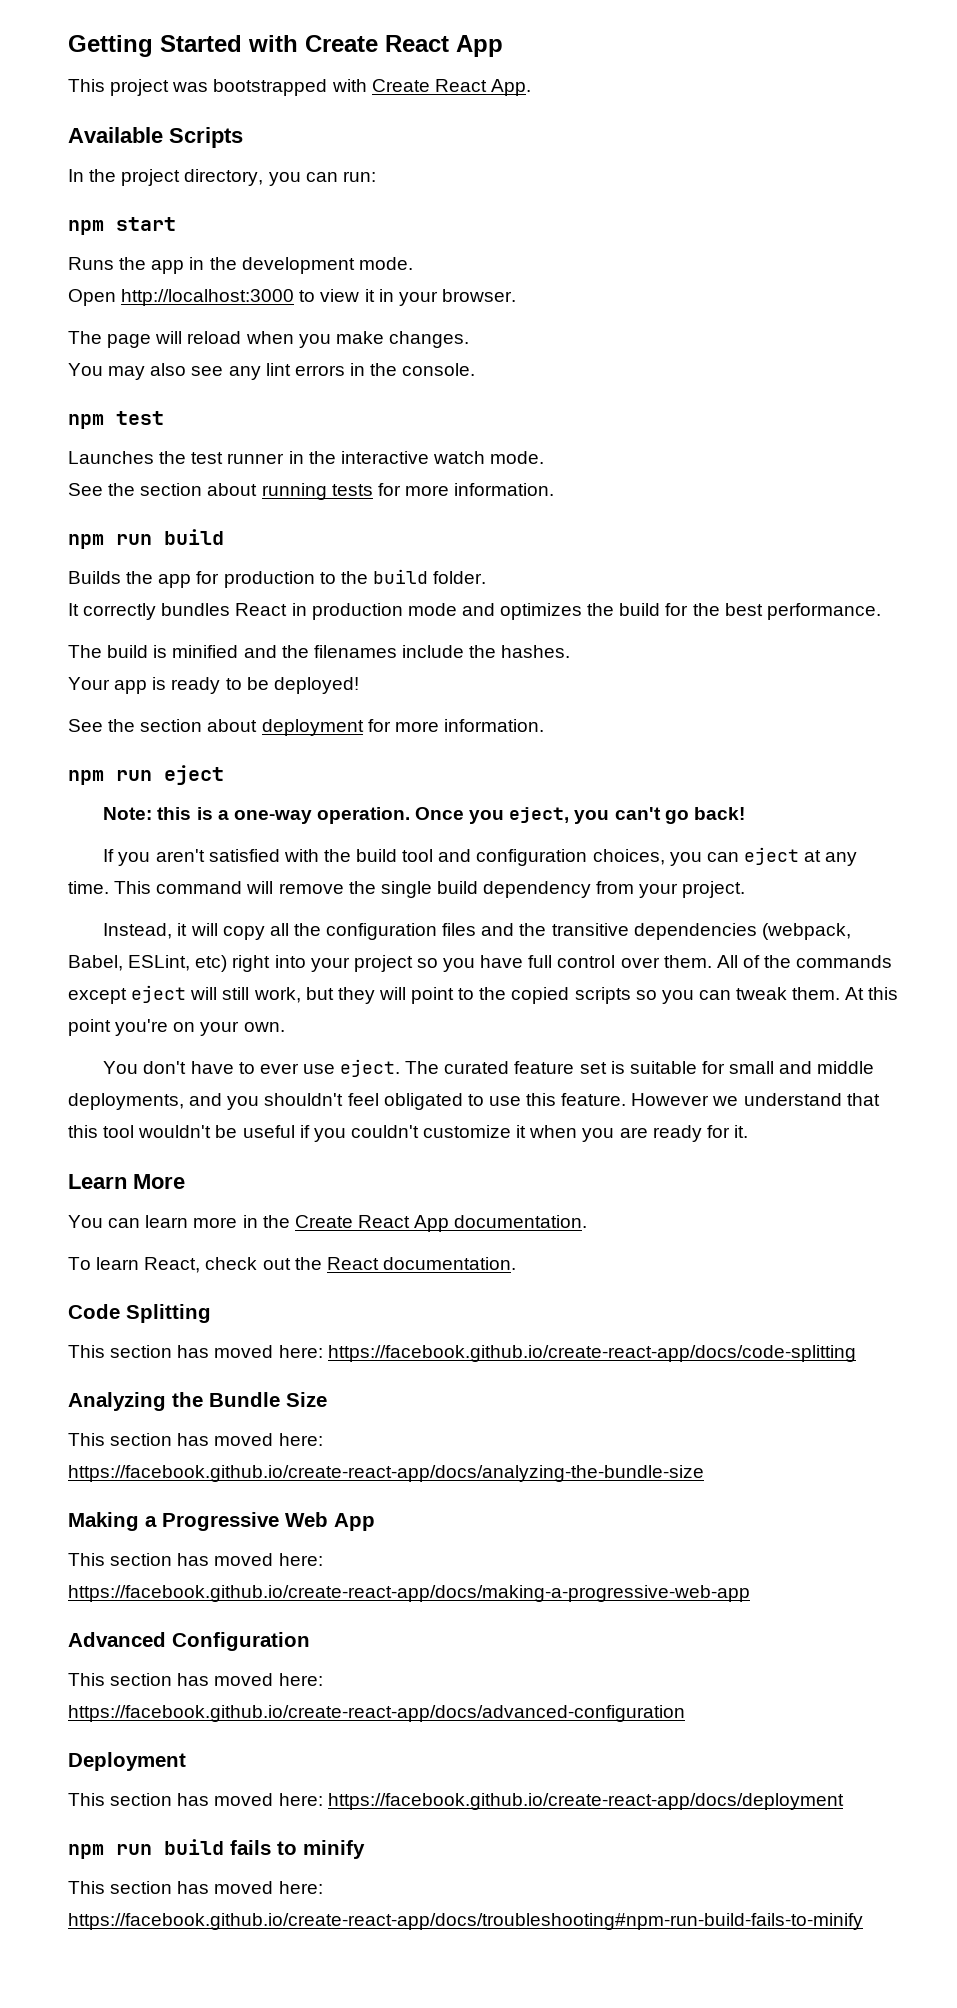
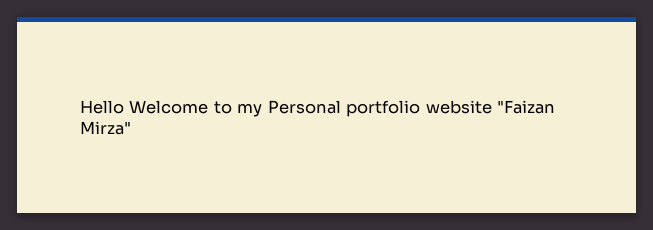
[68,35,503,57] [68,79,531,96] [68,127,243,148] [68,169,376,186] [68,217,176,235] [68,257,413,274] [68,289,516,306] [68,331,469,348] [68,363,476,380] [68,411,164,429] [68,451,545,464] [68,483,555,500] [68,529,224,549] [68,569,487,588] [68,603,881,620] [68,645,571,658] [68,677,359,694] [68,719,544,736] [68,765,224,785] [103,807,745,824] [103,847,858,866] [68,881,746,898] [103,923,851,940] [68,955,893,972] [68,985,899,1004] [68,1019,285,1036] [103,1059,875,1077] [68,1093,880,1110] [68,1125,748,1142] [68,1174,185,1189] [68,1215,588,1232] [68,1257,516,1273] [68,1304,211,1323] [68,1345,856,1362] [68,1392,327,1411] [68,1433,323,1446] [68,1465,704,1482] [68,1512,375,1531] [68,1553,323,1566] [68,1585,750,1602] [68,1632,310,1651] [68,1673,323,1686] [68,1705,685,1722] [68,1752,186,1771] [68,1793,844,1810] [68,1839,365,1859] [68,1881,323,1894] [68,1913,863,1930] Getting Started with Create React App // This project was bootstrapped with Create React App. // Available Scripts // In the project directory, you can run: // npm start // Runs the app in the development mode. // Open http://localhost:3000 to view it in your browser. // The page will reload when you make changes. // You may also see any lint errors in the console. // npm test // Launches the test runner in the interactive watch mode. // See the section about running tests for more information. // npm run build // Builds the app for production to the build folder. // It correctly bundles React in production mode and optimizes the build for the best performance. // The build is minified and the filenames include the hashes. // Your app is ready to be deployed! // See the section about deployment for more information. // npm run eject // Note: this is a one-way operation. Once you eject, you can't go back! // If you aren't satisfied with the build tool and configuration choices, you can eject at any time. This command will remove the single build dependency from your project. // Instead, it will copy all the configuration files and the transitive dependencies (webpack, Babel, ESLint, etc) right into your project so you have full control over them. All of the commands except eject will still work, but they will point to the copied scripts so you can tweak them. At this point you're on your own. // You don't have to ever use eject. The curated feature set is suitable for small and middle deployments, and you shouldn't feel obligated to use this feature. However we understand that this tool wouldn't be useful if you couldn't customize it when you are ready for it. // Learn More // You can learn more in the Create React App documentation. // To learn React, check out the React documentation. // Code Splitting // This section has moved here: https://facebook.github.io/create-react-app/docs/code-splitting // Analyzing the Bundle Size // This section has moved here: https://facebook.github.io/create-react-app/docs/analyzing-the-bundle-size // Making a Progressive Web App // This section has moved here: https://facebook.github.io/create-react-app/docs/making-a-progressive-web-app // Advanced Configuration // This section has moved here: https://facebook.github.io/create-react-app/docs/advanced-configuration // Deployment // This section has moved here: https://facebook.github.io/create-react-app/docs/deployment // npm run build fails to minify // This section has moved here: https://facebook.github.io/create-react-app/docs/troubleshooting#npm-run-build-fails-to-minify -> [80,100,555,117] [80,121,131,135] Hello Welcome to my Personal portfolio website "Faizan Mirza"

